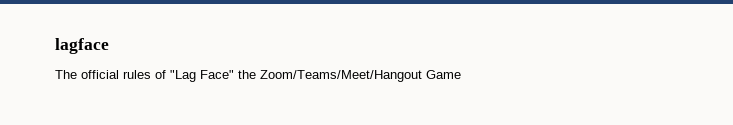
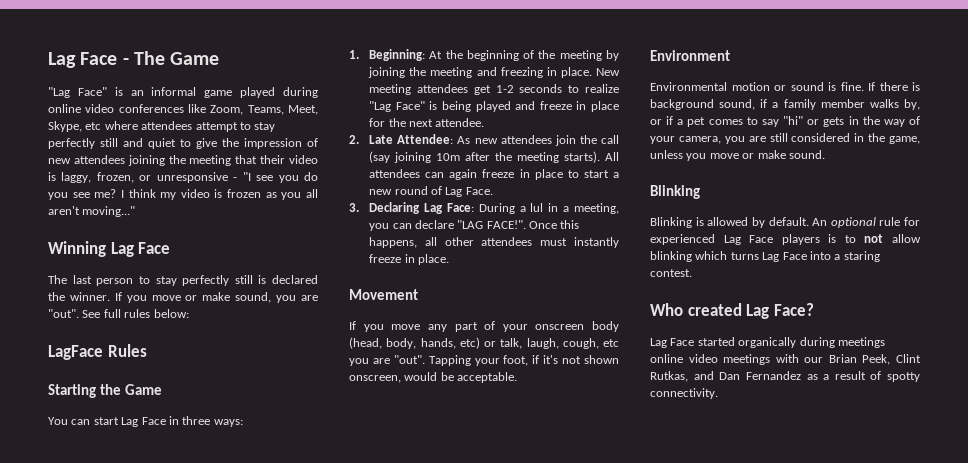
[55,38,109,54] [55,70,461,82] lagface // The official rules of "Lag Face" the Zoom/Teams/Meet/Hangout Game -> [48,51,220,68] [48,87,318,98] [48,104,319,115] [48,121,276,132] [48,138,318,149] [48,155,318,166] [48,172,319,183] [48,189,318,200] [48,206,136,217] [48,241,171,257] [48,275,318,286] [48,292,318,303] [48,309,189,318] [48,344,147,360] [48,384,162,398] [48,416,243,427] [349,49,619,61] [368,67,620,78] [369,84,619,95] [369,101,619,112] [369,118,485,127] [349,134,619,146] [369,151,619,163] [369,169,619,180] [369,186,493,197] [349,202,619,214] [369,220,580,231] [369,237,619,248] [369,254,449,265] [349,289,418,300] [349,321,619,332] [349,337,619,349] [349,355,619,366] [349,372,518,383] [650,50,730,61] [650,82,920,91] [650,99,920,110] [650,116,920,127] [650,133,920,144] [650,150,825,161] [650,185,700,199] [650,217,920,228] [650,234,921,245] [650,251,880,262] [650,269,692,277] [650,303,814,319] [650,337,885,348] [650,354,921,365] [650,371,920,382] [650,388,718,399] Lag Face - The Game // "Lag Face" is an informal game played during online video conferences like Zoom, Teams, Meet, Skype, etc where attendees attempt to stay perfectly still and quiet to give the impression of new attendees joining the meeting that their video is laggy, frozen, or unresponsive - "I see you do you see me? I think my video is frozen as you all aren't moving..." // Winning Lag Face // The last person to stay perfectly still is declared the winner. If you move or make sound, you are "out". See full rules below: // LagFace Rules // Starting the Game // You can start Lag Face in three ways: // 1. Beginning: At the beginning of the meeting by joining the meeting and freezing in place. New meeting attendees get 1-2 seconds to realize "Lag Face" is being played and freeze in place for the next attendee. // 2. Late Attendee: As new attendees join the call (say joining 10m after the meeting starts). All attendees can again freeze in place to start a new round of Lag Face. // 3. Declaring Lag Face: During a lul in a meeting, you can declare "LAG FACE!". Once this happens, all other attendees must instantly freeze in place. // Movement // If you move any part of your onscreen body (head, body, hands, etc) or talk, laugh, cough, etc you are "out". Tapping your foot, if it's not shown onscreen, would be acceptable. // Environment // Environmental motion or sound is fine. If there is background sound, if a family member walks by, or if a pet comes to say "hi" or gets in the way of your camera, you are still considered in the game, unless you move or make sound. // Blinking // Blinking is allowed by default. An optional rule for experienced Lag Face players is to not allow blinking which turns Lag Face into a staring contest. // Who created Lag Face? // Lag Face started organically during meetings online video meetings with our Brian Peek, Clint Rutkas, and Dan Fernandez as a result of spotty connectivity.

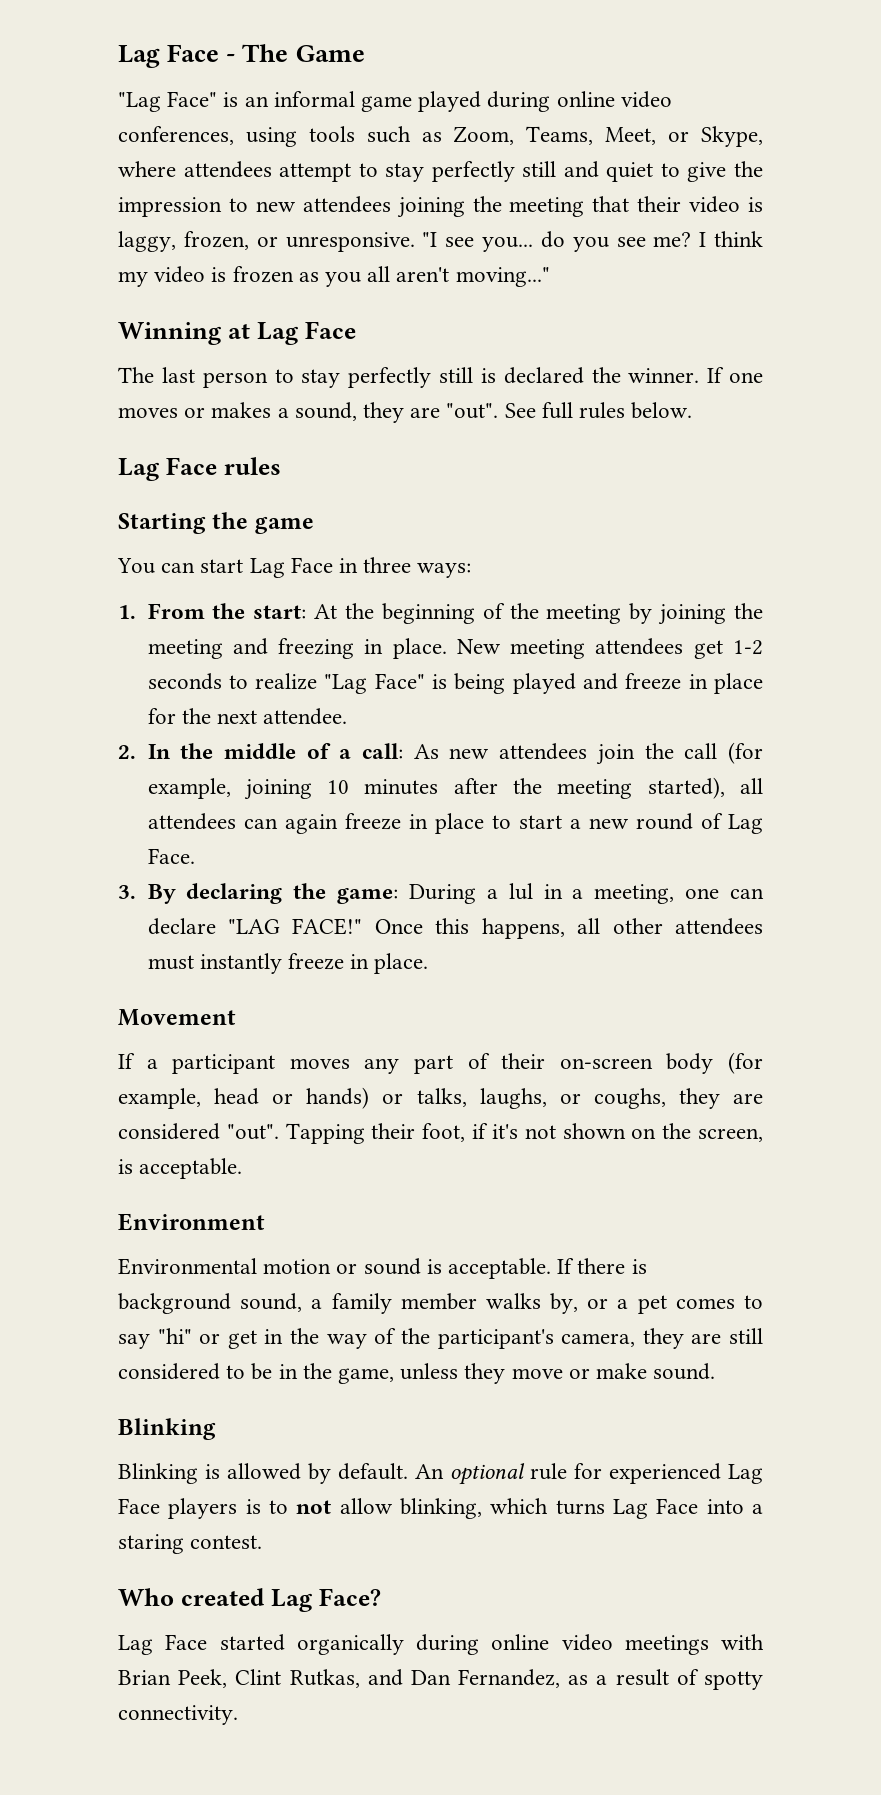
[118,104,207,113] conferences like -> [118,126,442,147] conferences, using tools such as
[48,121,102,132] Skype, etc -> [668,126,764,147] or Skype,
[307,138,318,147] of -> [228,198,248,212] to
[156,172,238,183] unresponsive - -> [285,232,415,252] unresponsive.
[278,175,299,183] you -> [481,237,533,252] you...
(106, 249) none -> [227,324,250,339] at
[126,292,297,303] you move or make sound, you -> [729,372,763,383] [118,402,405,423] one moves or makes a sound, they
[153,309,189,318] [48,344,147,360] below: // LagFace Rules -> [631,402,693,419] [118,457,281,481] below. // Lag Face rules
[124,384,162,395] Game -> [254,516,314,534] game
[369,49,426,61] Beginning: -> [147,603,307,619] From the start:
[369,134,454,144] Late Attendee: -> [147,743,404,759] In the middle of a call:
[369,151,461,163] (say joining 10m -> [728,742,764,764] [147,778,439,800] (for example, joining 10 minutes
[564,151,619,163] starts). All -> [647,777,763,799] started), all
[369,202,474,214] Declaring Lag Face: -> [147,883,399,904] By declaring the game:
[369,223,390,231] you -> [685,888,720,899] one
[486,220,526,229] FACE!". -> [292,918,363,935] FACE!"
[363,321,619,332] [349,337,619,349] [349,358,390,366] you move any part of your onscreen body (head, body, hands, etc) or talk, laugh, cough, etc you are -> [146,1052,764,1074] [118,1087,764,1109] [118,1123,220,1140] a participant moves any part of their on-screen body (for example, head or hands) or talks, laughs, or coughs, they are considered
[474,358,500,366] your -> [371,1123,416,1139] their
[349,372,454,383] onscreen, would be -> [631,1123,764,1142] [118,1159,133,1174] on the screen, is
[840,82,864,91] fine. -> [448,1258,552,1279] acceptable.
[760,99,768,108] if -> (303, 1302) none
[666,116,674,125] if -> (609, 1303) none
[823,117,845,127] gets -> [227,1330,257,1349] get
[650,136,745,144] your camera, you -> [400,1328,684,1349] the participant's camera, they
(851, 137) none -> [226,1363,273,1380] to be
[686,153,707,161] you -> [464,1363,506,1384] they
[650,251,692,262] blinking -> [400,1498,483,1519] blinking,
[837,337,885,348] meetings -> (479, 1644) none
[804,357,824,363] our -> (764, 1642) none
[745,371,801,380] Fernandez -> [458,1669,561,1688] Fernandez,

